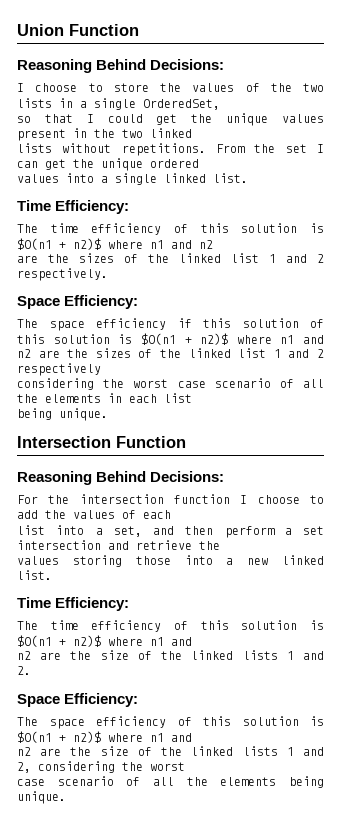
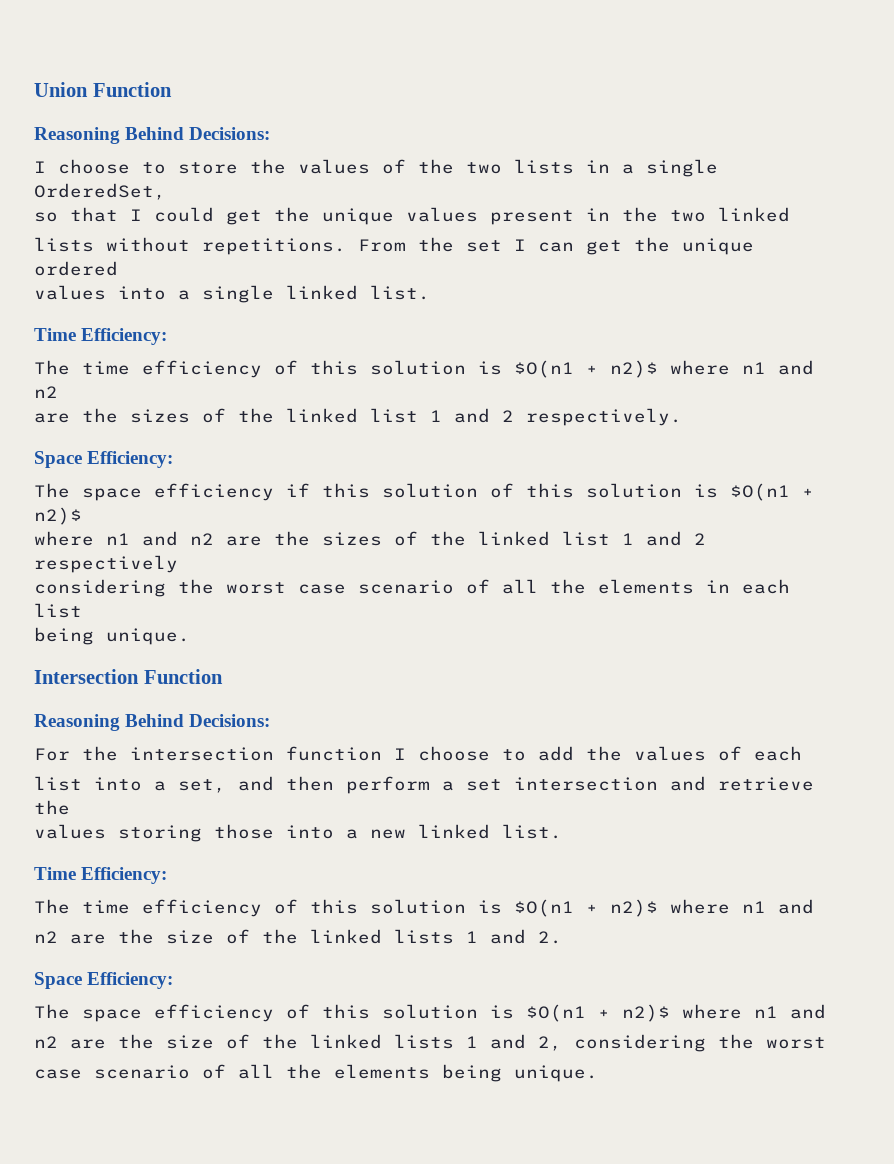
(229, 339) none -> (82, 516) //

